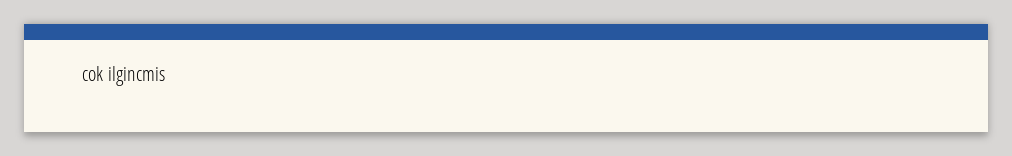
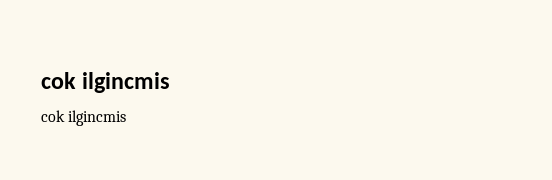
[82,66,166,86] cok ilgincmis -> [41,72,171,93] [41,110,127,126] cok ilgincmis // cok ilgincmis

